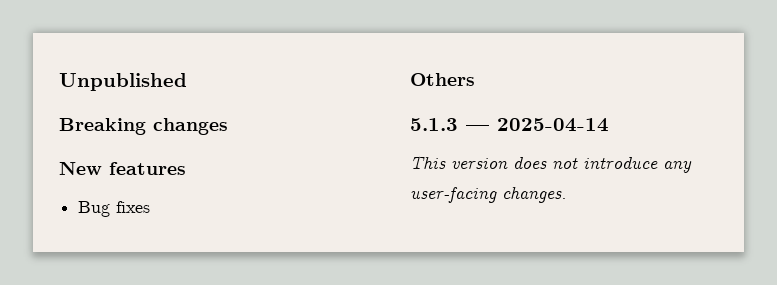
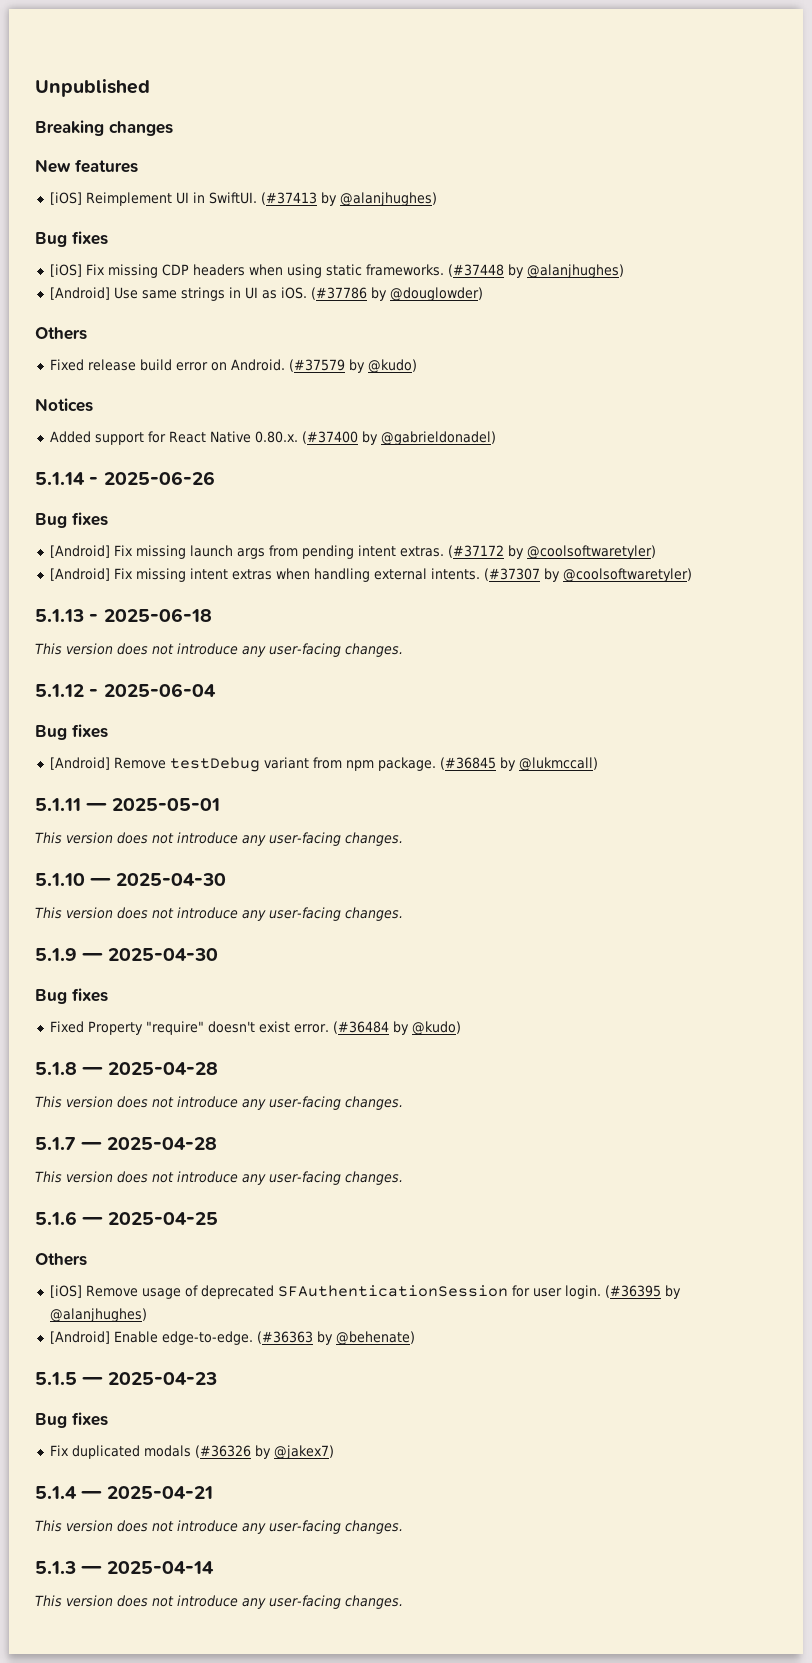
[78,201,151,217] [410,73,475,86] Bug fixes // Others -> [49,192,437,206] [35,231,108,247] [49,264,624,278] [49,287,483,301] [35,327,87,340] [49,359,417,373] [35,398,93,412] [49,431,496,445] [35,471,215,485] [35,512,108,528] [49,545,656,559] [49,568,692,582] [35,608,212,622] [35,643,403,657] [35,683,216,697] [35,724,108,740] [49,757,598,772] [35,798,220,811] [35,832,403,846] [35,873,226,886] [35,907,403,921] [35,948,218,961] [35,988,108,1004] [49,1021,461,1035] [35,1062,218,1075] [35,1096,403,1110] [35,1137,217,1150] [35,1171,403,1185] [35,1211,218,1225] [35,1253,87,1266] [49,1285,681,1299] [49,1308,147,1322] [49,1331,415,1345] [35,1372,217,1385] [35,1412,108,1428] [49,1445,334,1459] [35,1486,213,1499] [35,1520,403,1534] [iOS] Reimplement UI in SwiftUI. (#37413 by @alanjhughes) // Bug fixes // [iOS] Fix missing CDP headers when using static frameworks. (#37448 by @alanjhughes) // [Android] Use same strings in UI as iOS. (#37786 by @douglowder) // Others // Fixed release build error on Android. (#37579 by @kudo) // Notices // Added support for React Native 0.80.x. (#37400 by @gabrieldonadel) // 5.1.14 - 2025-06-26 // Bug fixes // [Android] Fix missing launch args from pending intent extras. (#37172 by @coolsoftwaretyler) // [Android] Fix missing intent extras when handling external intents. (#37307 by @coolsoftwaretyler) // 5.1.13 - 2025-06-18 // This version does not introduce any user-facing changes. // 5.1.12 - 2025-06-04 // Bug fixes // [Android] Remove testDebug variant from npm package. (#36845 by @lukmccall) // 5.1.11 — 2025-05-01 // This version does not introduce any user-facing changes. // 5.1.10 — 2025-04-30 // This version does not introduce any user-facing changes. // 5.1.9 — 2025-04-30 // Bug fixes // Fixed Property "require" doesn't exist error. (#36484 by @kudo) // 5.1.8 — 2025-04-28 // This version does not introduce any user-facing changes. // 5.1.7 — 2025-04-28 // This version does not introduce any user-facing changes. // 5.1.6 — 2025-04-25 // Others // [iOS] Remove usage of deprecated SFAuthenticationSession for user login. (#36395 by @alanjhughes) // [Android] Enable edge-to-edge. (#36363 by @behenate) // 5.1.5 — 2025-04-23 // Bug fixes // Fix duplicated modals (#36326 by @jakex7) // 5.1.4 — 2025-04-21 // This version does not introduce any user-facing changes.

